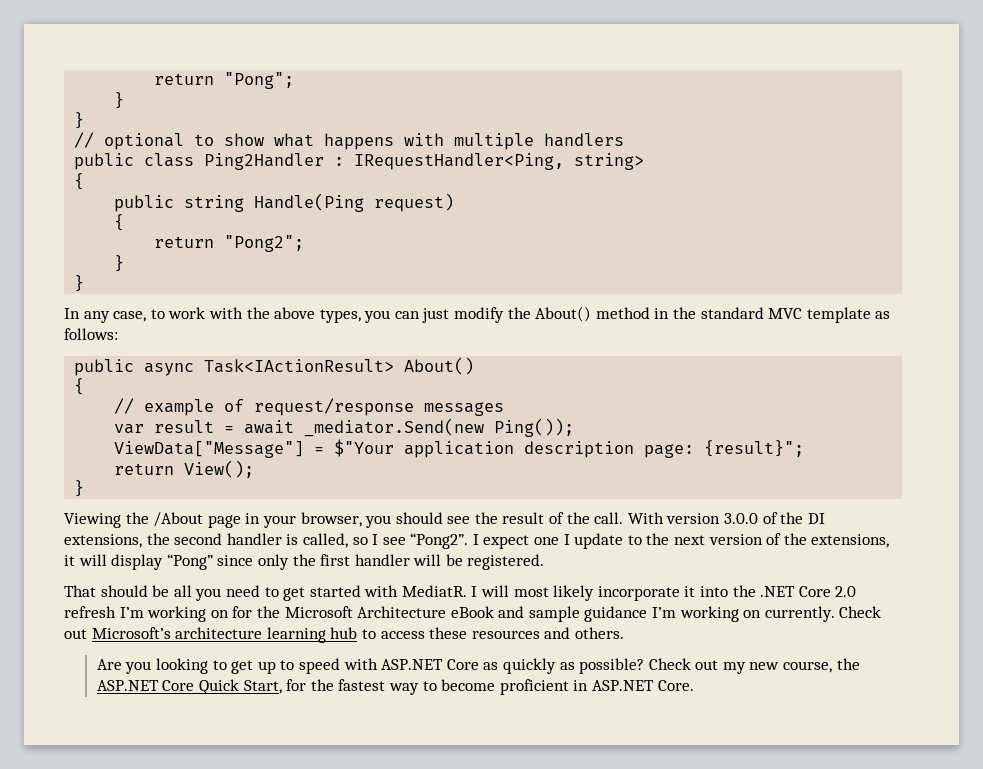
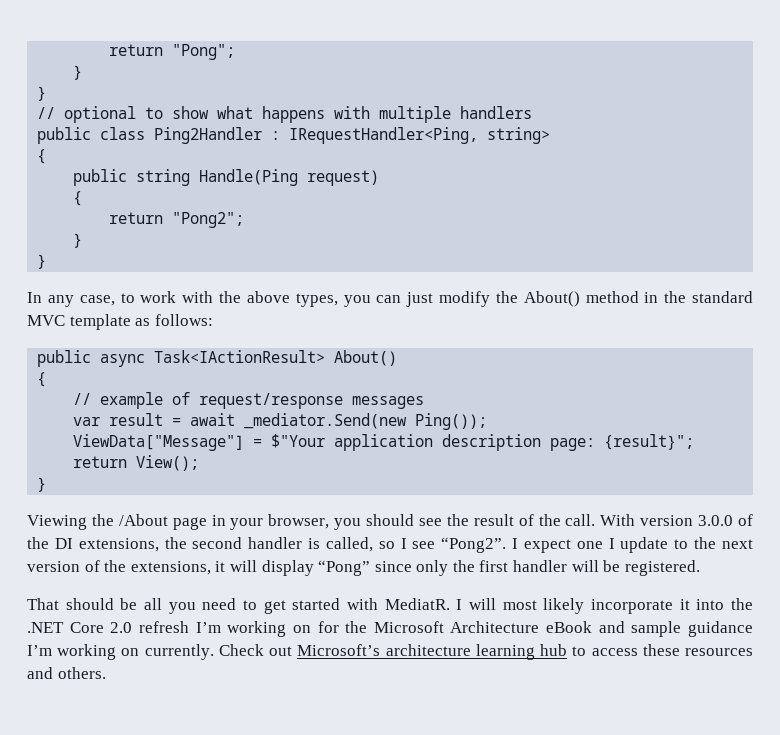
[96,658,860,674] [96,679,694,695] // Are you looking to get up to speed with ASP.NET Core as quickly as possible? Check out my new course, the ASP.NET Core Quick Start, for the fastest way to become proficient in ASP.NET Core. -> (106, 673) none

